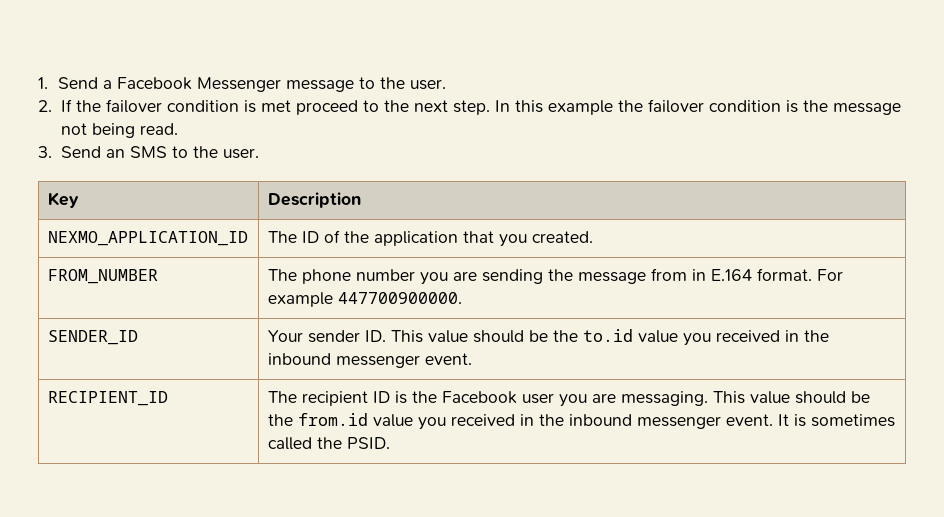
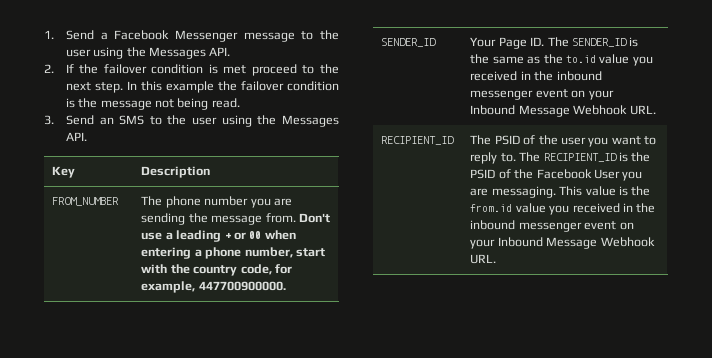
[410,79,447,90] user. -> [65,47,231,59] user using the Messages API.
[222,148,259,159] [47,192,79,208] [267,192,361,208] [47,231,248,246] [267,230,593,247] user. // Key | Description // NEXMO_APPLICATION_ID | The ID of the application that you created. -> [192,115,339,127] [65,132,87,141] [52,166,76,178] [141,166,211,178] user using the Messages API. // Key | Description
[650,268,843,281] [267,292,462,307] [47,330,138,345] [267,330,548,343] from in E.164 format. For example 447700900000. // SENDER_ID | Your sender ID. This value should be -> [265,213,330,223] [141,230,296,242] [141,247,325,259] [141,264,292,276] [141,281,286,293] [381,38,437,47] [470,37,639,49] [470,54,541,64] from. Don't use a leading + or 00 when entering a phone number, start with the country code, for example, 447700900000. // SENDER_ID | Your Page ID. The SENDER_ID is the same as
[424,353,472,365] [47,391,168,406] [267,391,554,406] event. // RECIPIENT_ID | The recipient ID is the Facebook user -> [535,89,614,100] [470,105,656,117] [381,136,455,145] [470,135,657,147] [470,152,651,164] [470,169,620,179] event on your Inbound Message Webhook URL. // RECIPIENT_ID | The PSID of the user you want to reply to. The RECIPIENT_ID is the PSID of the Facebook User
[794,391,870,404] should be -> [618,186,628,196] is
[725,414,895,427] [267,437,390,450] event. It is sometimes called the PSID. -> [584,221,634,230] [470,237,655,249] [470,254,497,264] event on your Inbound Message Webhook URL.

